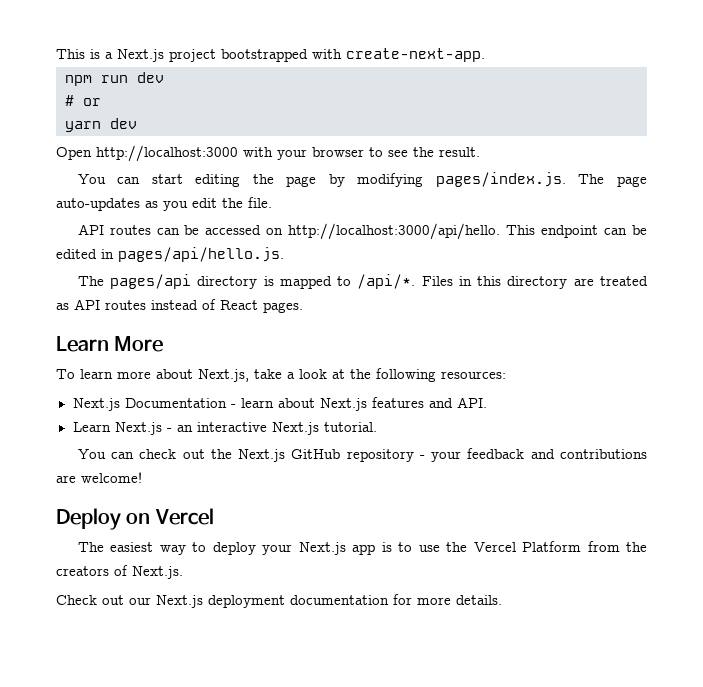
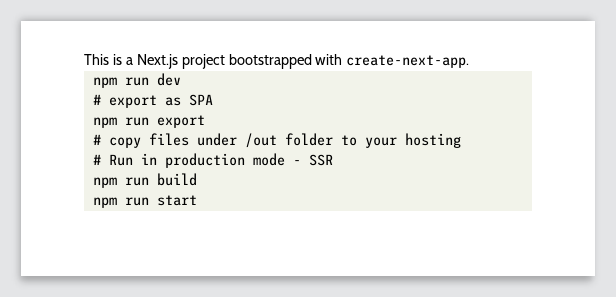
[83,98,101,106] [65,118,137,132] [56,145,480,162] [77,172,647,187] [56,197,272,211] [77,223,647,240] [56,247,284,262] [77,274,648,289] [56,299,303,313] [56,336,164,352] [56,368,506,382] [72,397,487,411] [72,422,377,435] [77,448,647,462] [56,472,142,483] [56,508,214,530] [77,541,647,555] [56,565,183,579] [56,594,502,608] or // yarn dev // Open http://localhost:3000 with your browser to see the result. // You can start editing the page by modifying pages/index.js. The page auto-updates as you edit the file. // API routes can be accessed on http://localhost:3000/api/hello. This endpoint can be edited in pages/api/hello.js. // The pages/api directory is mapped to /api/*. Files in this directory are treated as API routes instead of React pages. // Learn More // To learn more about Next.js, take a look at the following resources: // Next.js Documentation - learn about Next.js features and API. // Learn Next.js - an interactive Next.js tutorial. // You can check out the Next.js GitHub repository - your feedback and contributions are welcome! // Deploy on Vercel // The easiest way to deploy your Next.js app is to use the Vercel Platform from the creators of Next.js. // Check out our Next.js deployment documentation for more details. -> [108,94,213,108] [92,115,205,128] [92,133,461,148] [92,153,333,168] [92,173,197,188] [92,195,197,208] export as SPA // npm run export // # copy files under /out folder to your hosting // # Run in production mode - SSR // npm run build // npm run start

